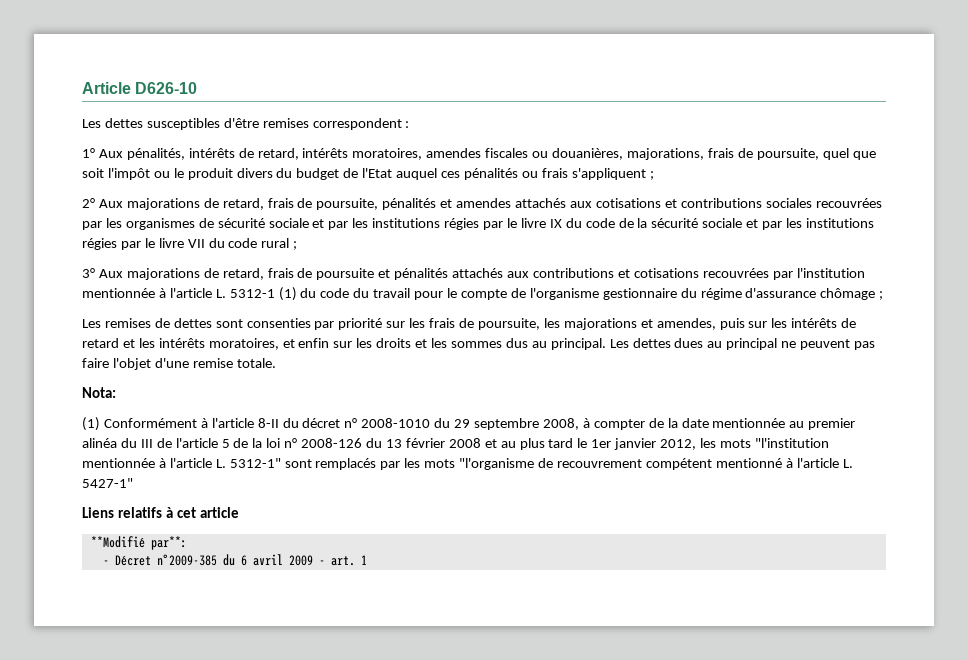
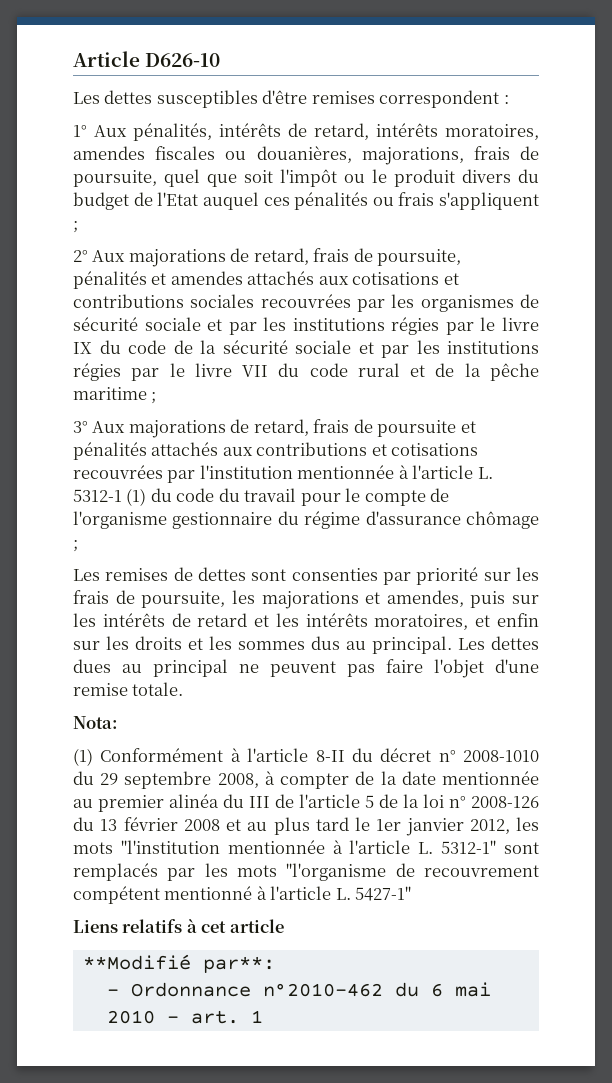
(290, 243) none -> [410,363,539,381] [73,387,147,400] et de la pêche maritime
[114,554,313,566] Décret n°2009-385 du 6 avril 2009 -> [130,982,491,997] [106,1010,155,1024] Ordonnance n°2010-462 du 6 mai 2010

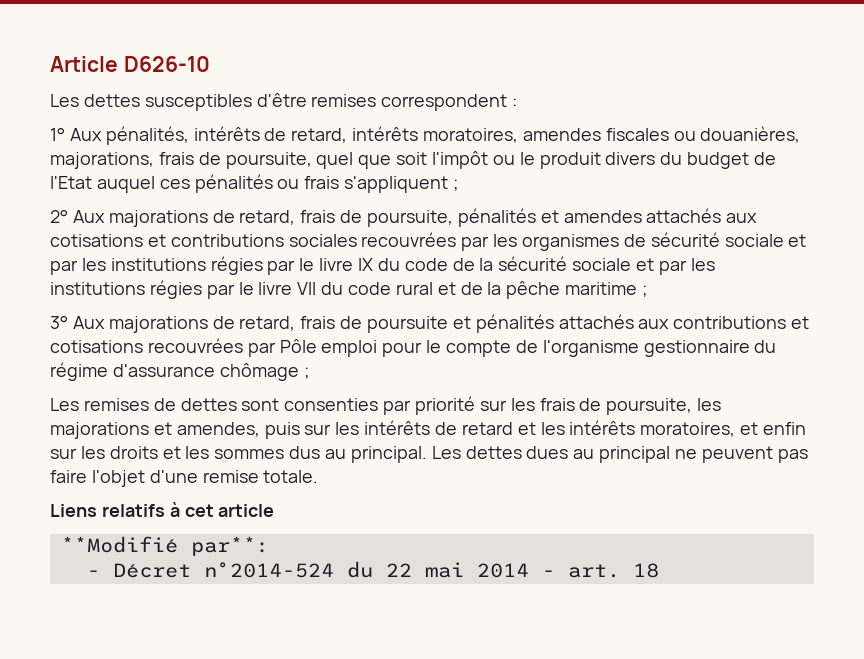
[199,465,493,479] [73,488,297,506] l'institution mentionnée à l'article L. 5312-1 (1) du code du travail -> [279,339,378,357] Pôle emploi
[73,716,118,729] [73,748,539,766] [73,771,539,789] [73,794,539,812] [73,817,539,836] [73,840,539,854] [73,863,539,881] [73,886,412,904] // Nota: // (1) Conformément à l'article 8-II du décret n° 2008-1010 du 29 septembre 2008, à compter de la date mentionnée au premier alinéa du III de l'article 5 de la loi n° 2008-126 du 13 février 2008 et au plus tard le 1er janvier 2012, les mots "l'institution mentionnée à l'article L. 5312-1" sont remplacés par les mots "l'organisme de recouvrement compétent mentionné à l'article L. 5427-1" -> (319, 476) none
[130,982,491,997] [106,1010,155,1024] Ordonnance n°2010-462 du 6 mai 2010 -> [112,561,529,578] Décret n°2014-524 du 22 mai 2014
[250,1010,263,1023] 1 -> [632,563,659,578] 18

